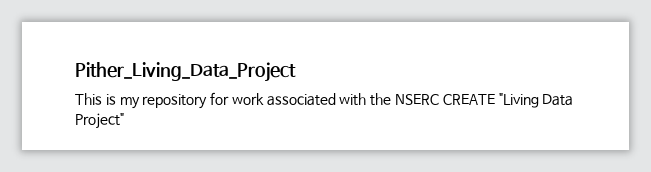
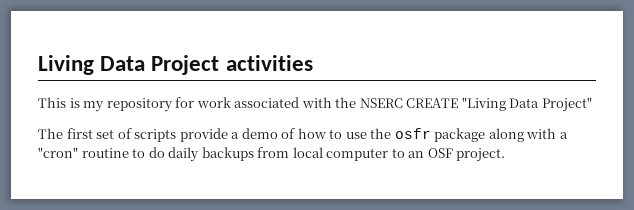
[75,62,296,82] Pither_Living_Data_Project -> [38,55,313,75] Living Data Project activities
(124, 121) none -> [38,128,568,142] [38,147,506,162] // The first set of scripts provide a demo of how to use the osfr package along with a "cron" routine to do daily backups from local computer to an OSF project.

